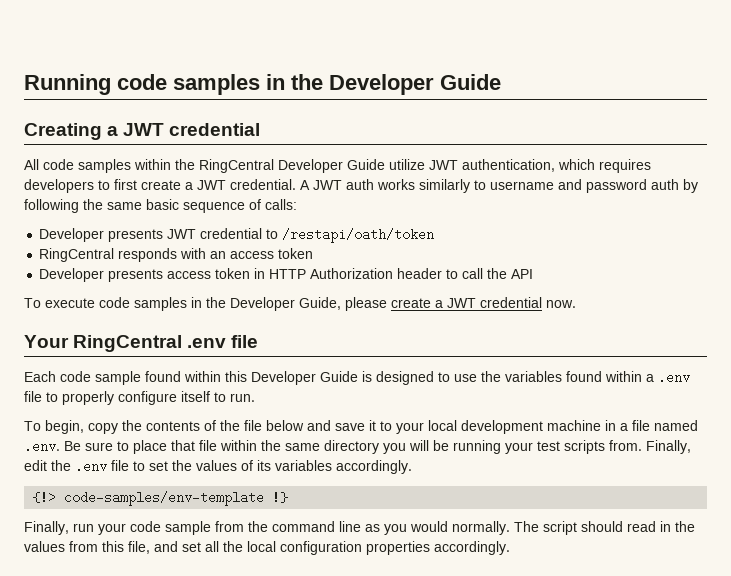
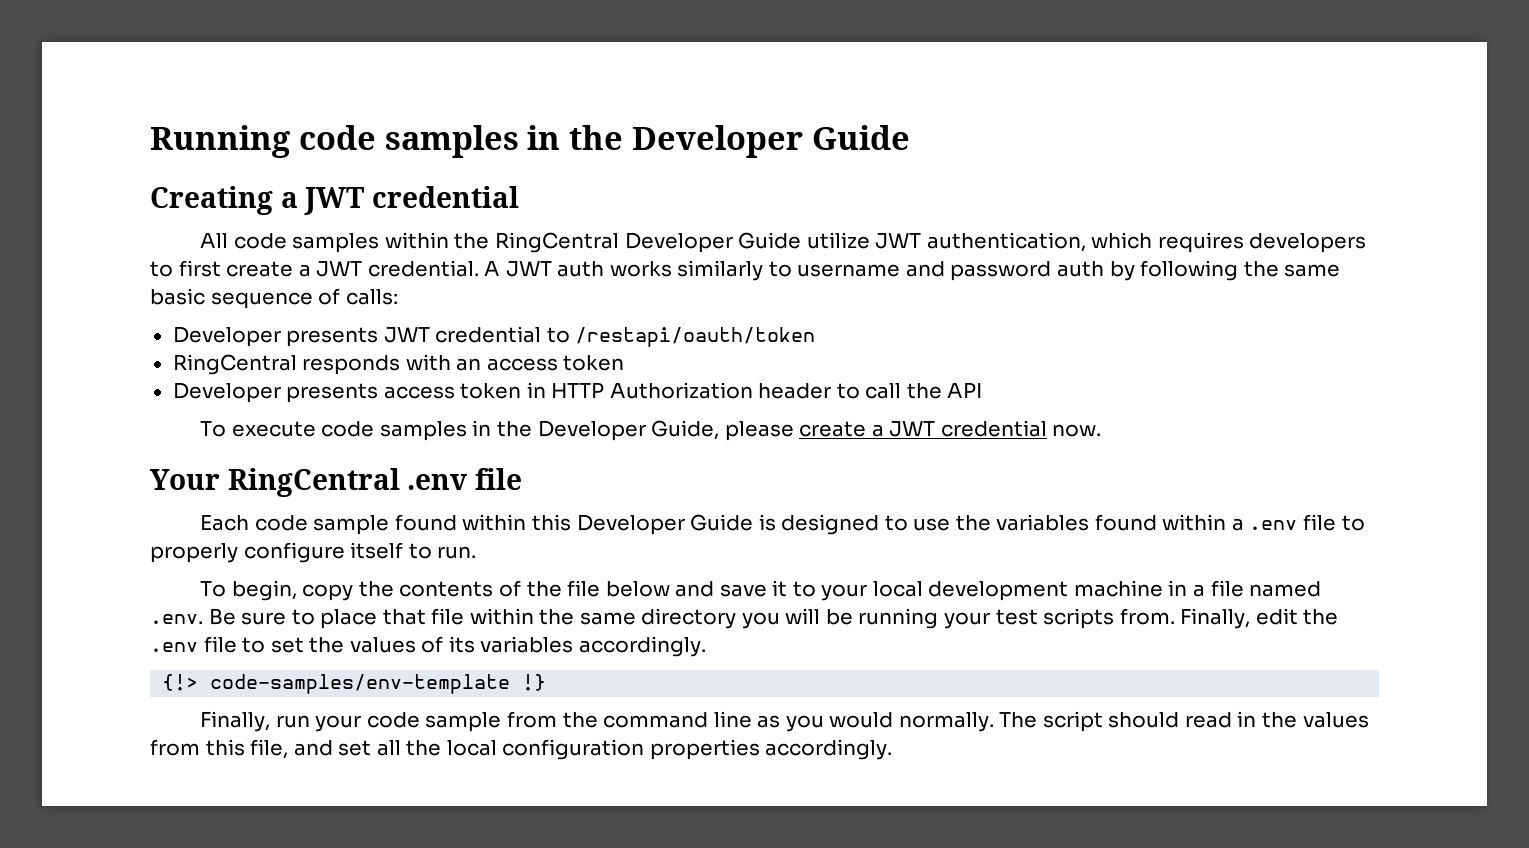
[282,228,435,243] /restapi/oath/token -> [575,327,816,347] /restapi/oauth/token

